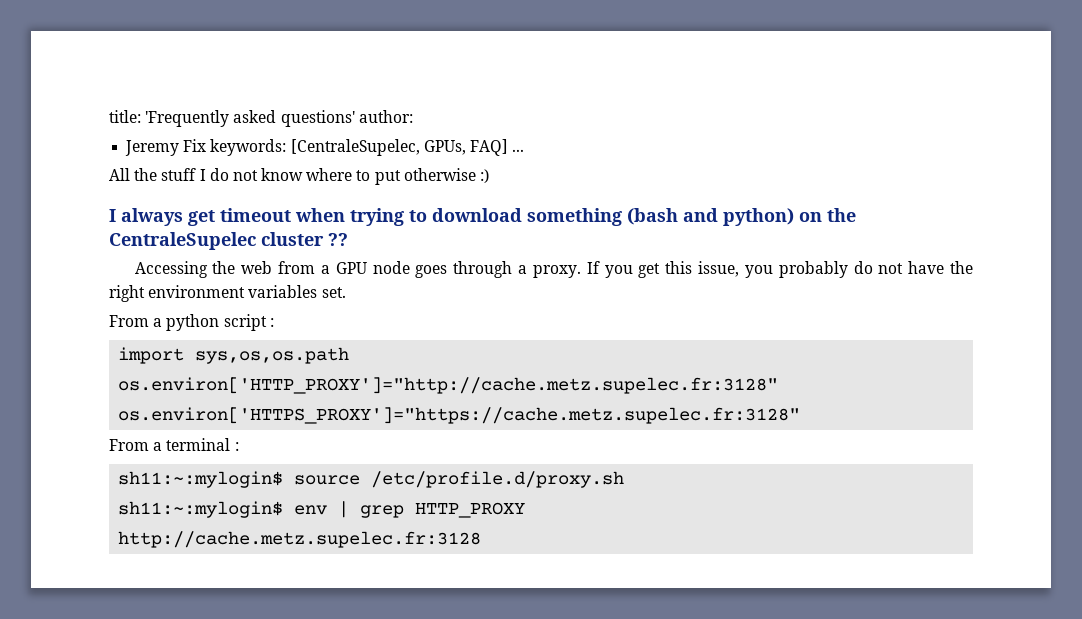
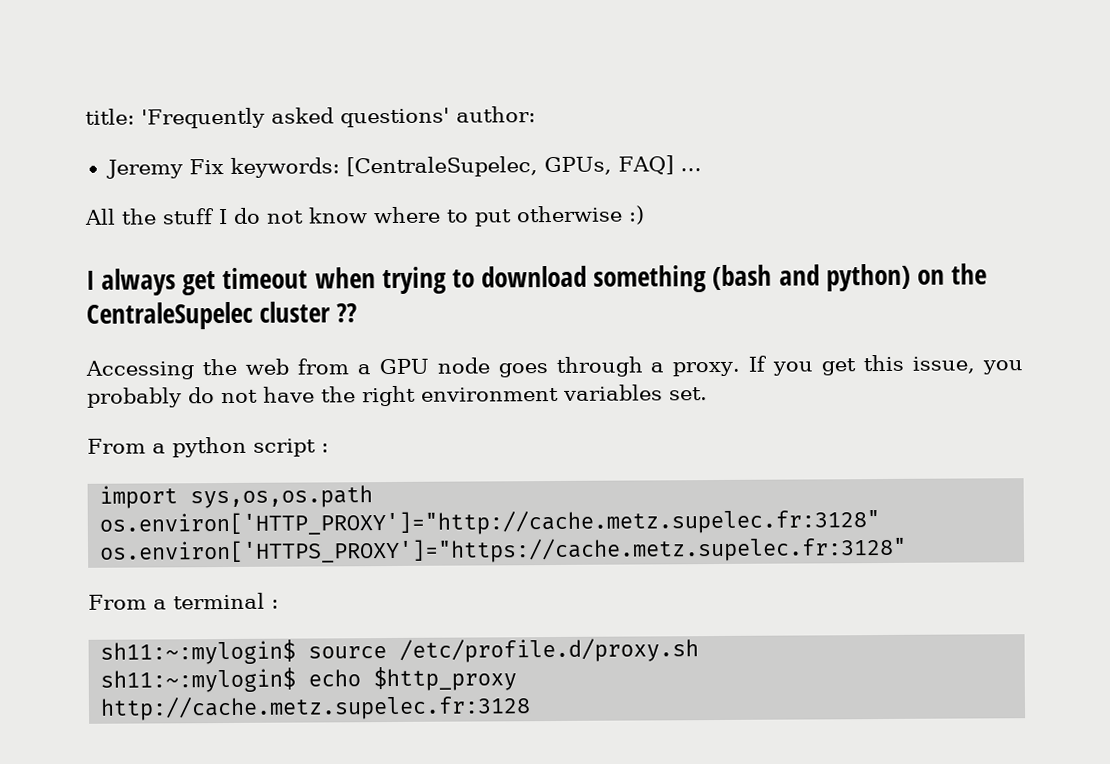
[294,501,526,518] env | grep HTTP_PROXY -> [308,666,518,692] echo $http_proxy

